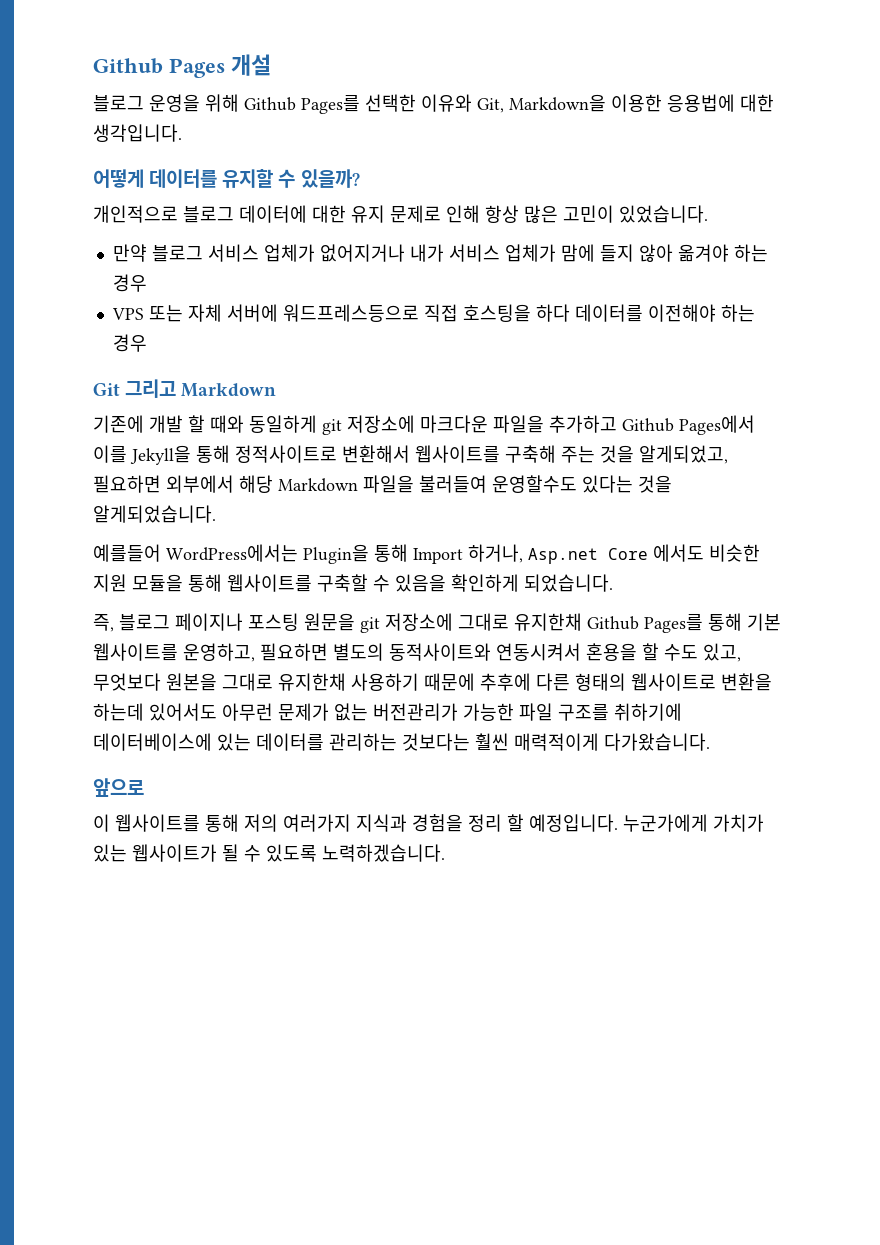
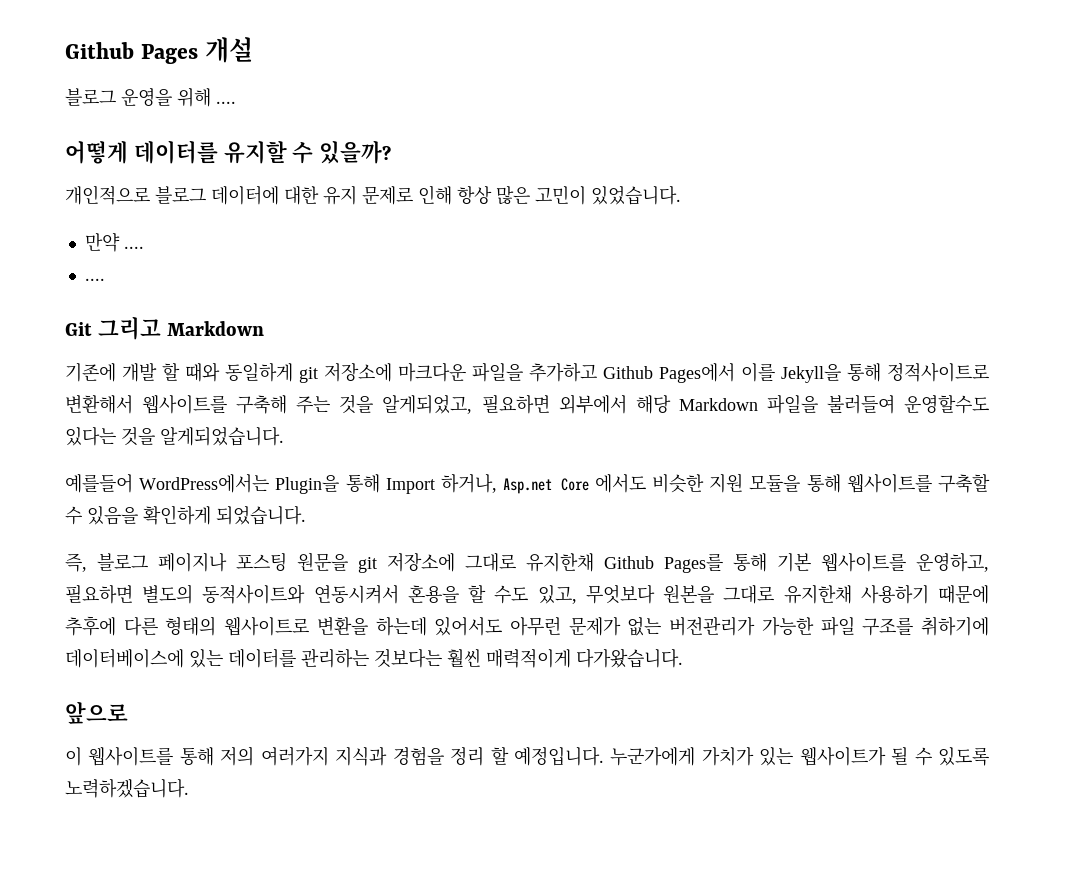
[244,94,774,114] [93,124,182,142] Github Pages를 선택한 이유와 Git, Markdown을 이용한 응용법에 대한 생각입니다. -> [216,101,236,104] ....
[151,244,768,262] [112,274,147,292] [111,304,755,322] [112,334,147,352] 블로그 서비스 업체가 없어지거나 내가 서비스 업체가 맘에 들지 않아 옮겨야 하는 경우 // VPS 또는 자체 서버에 워드프레스등으로 직접 호스팅을 하다 데이터를 이전해야 하는 경우 -> [123,246,144,249] [84,278,105,281] .... // ....

